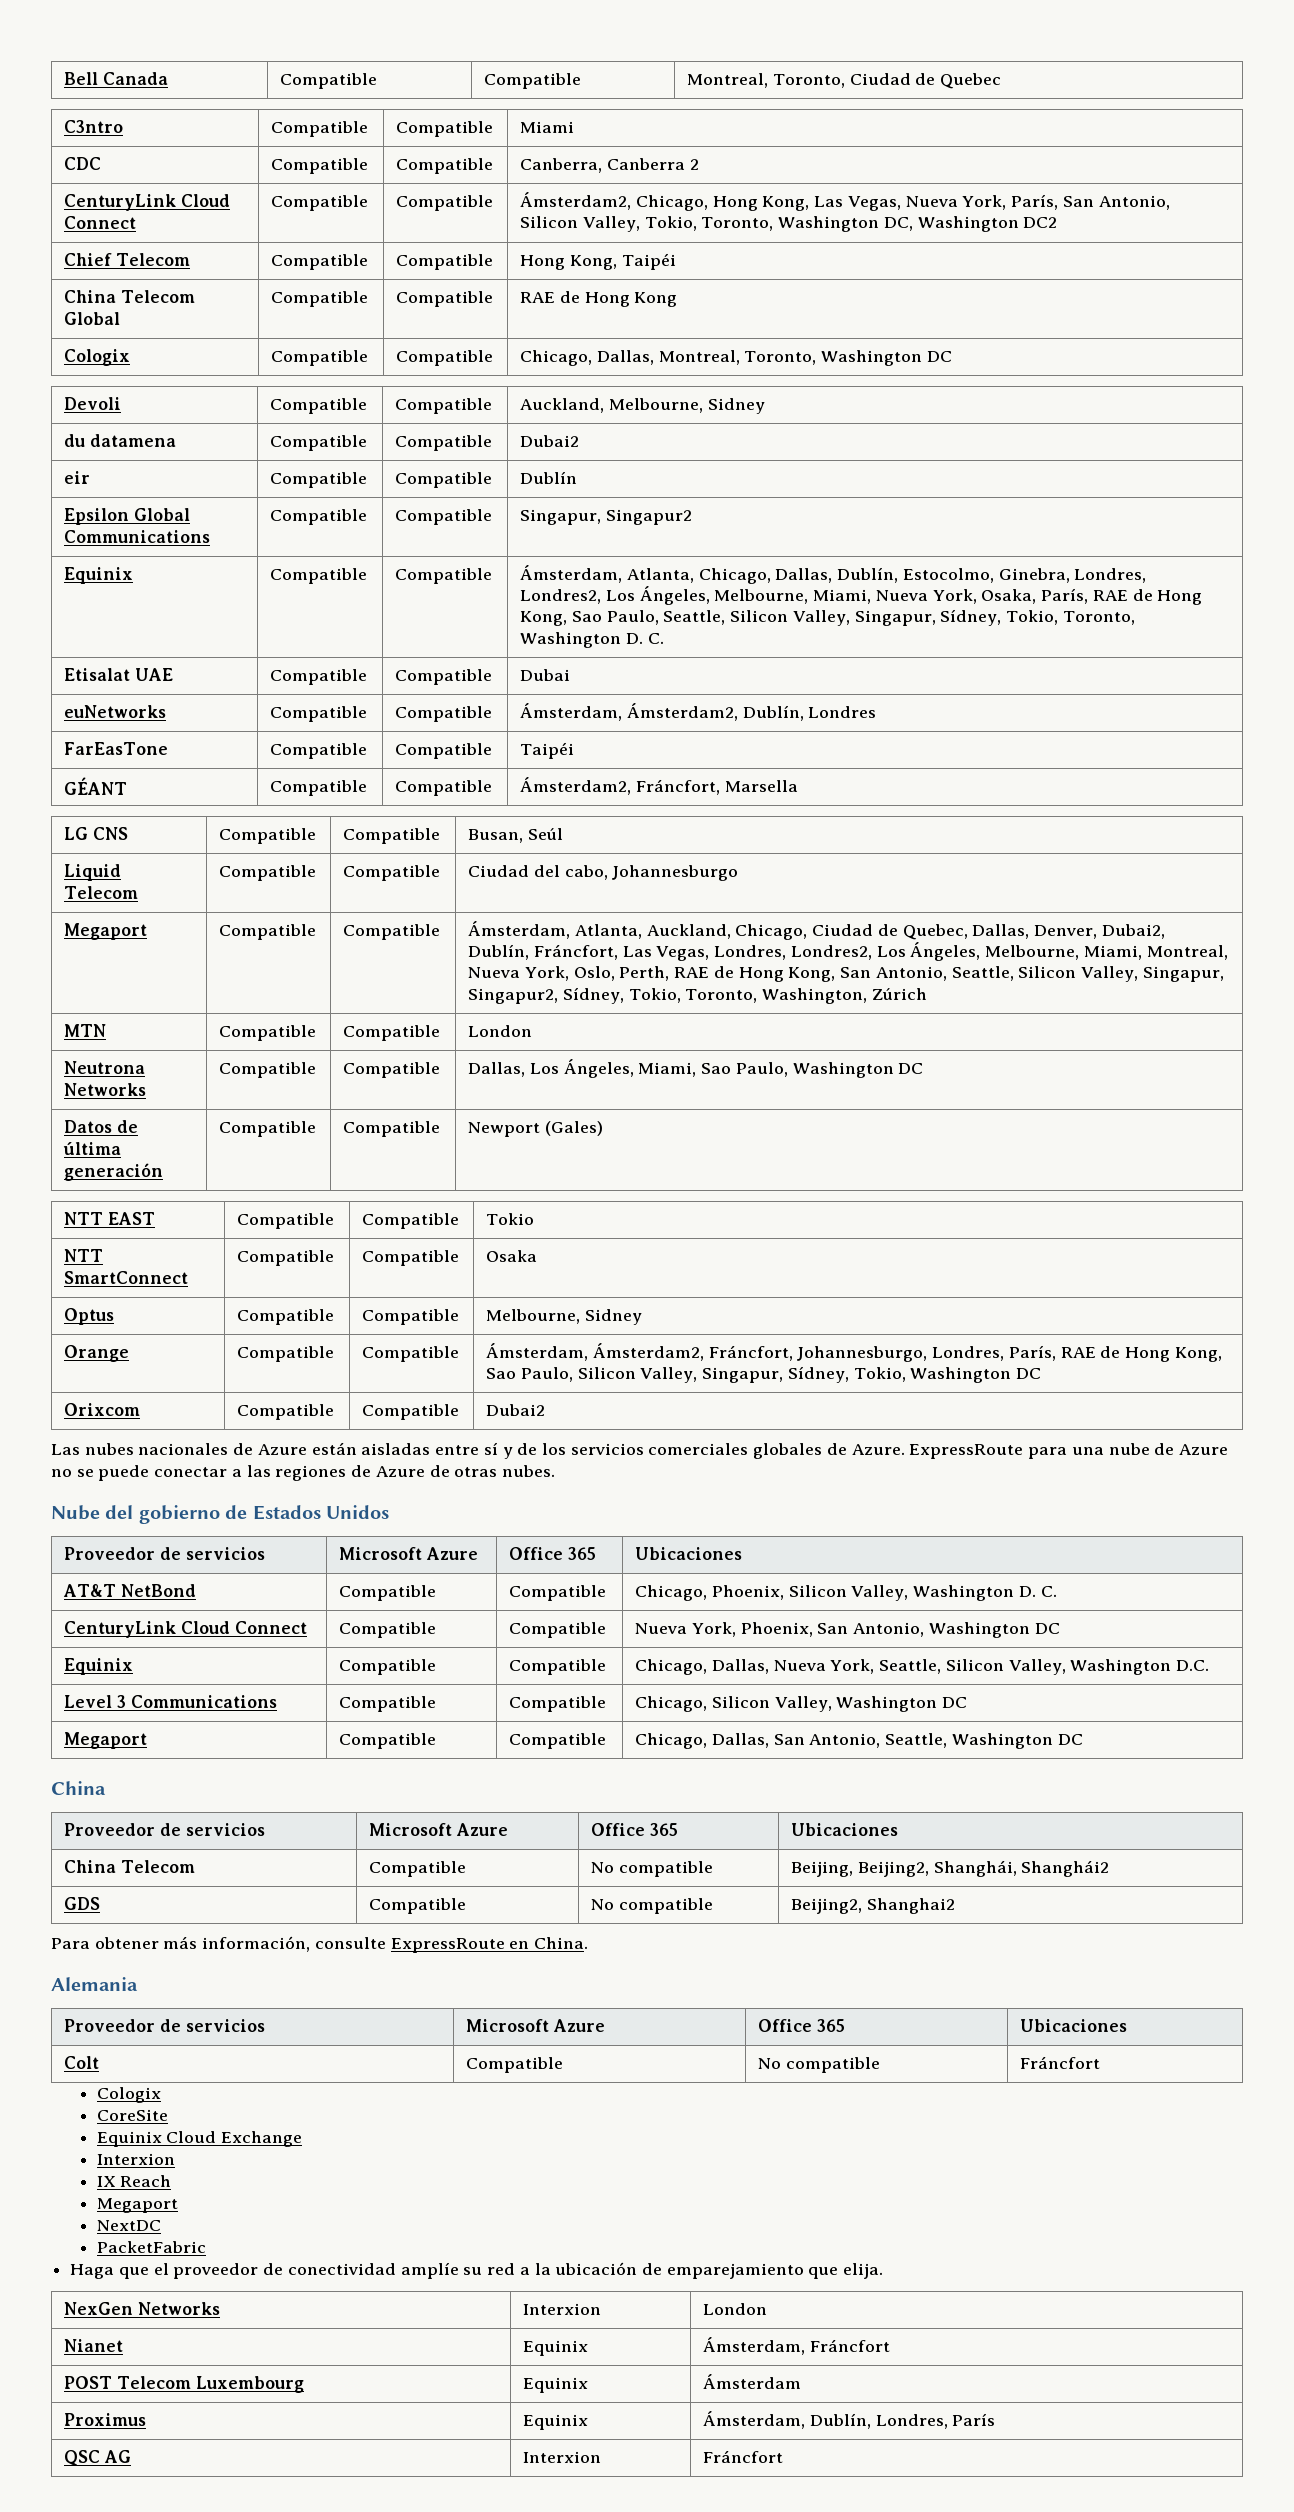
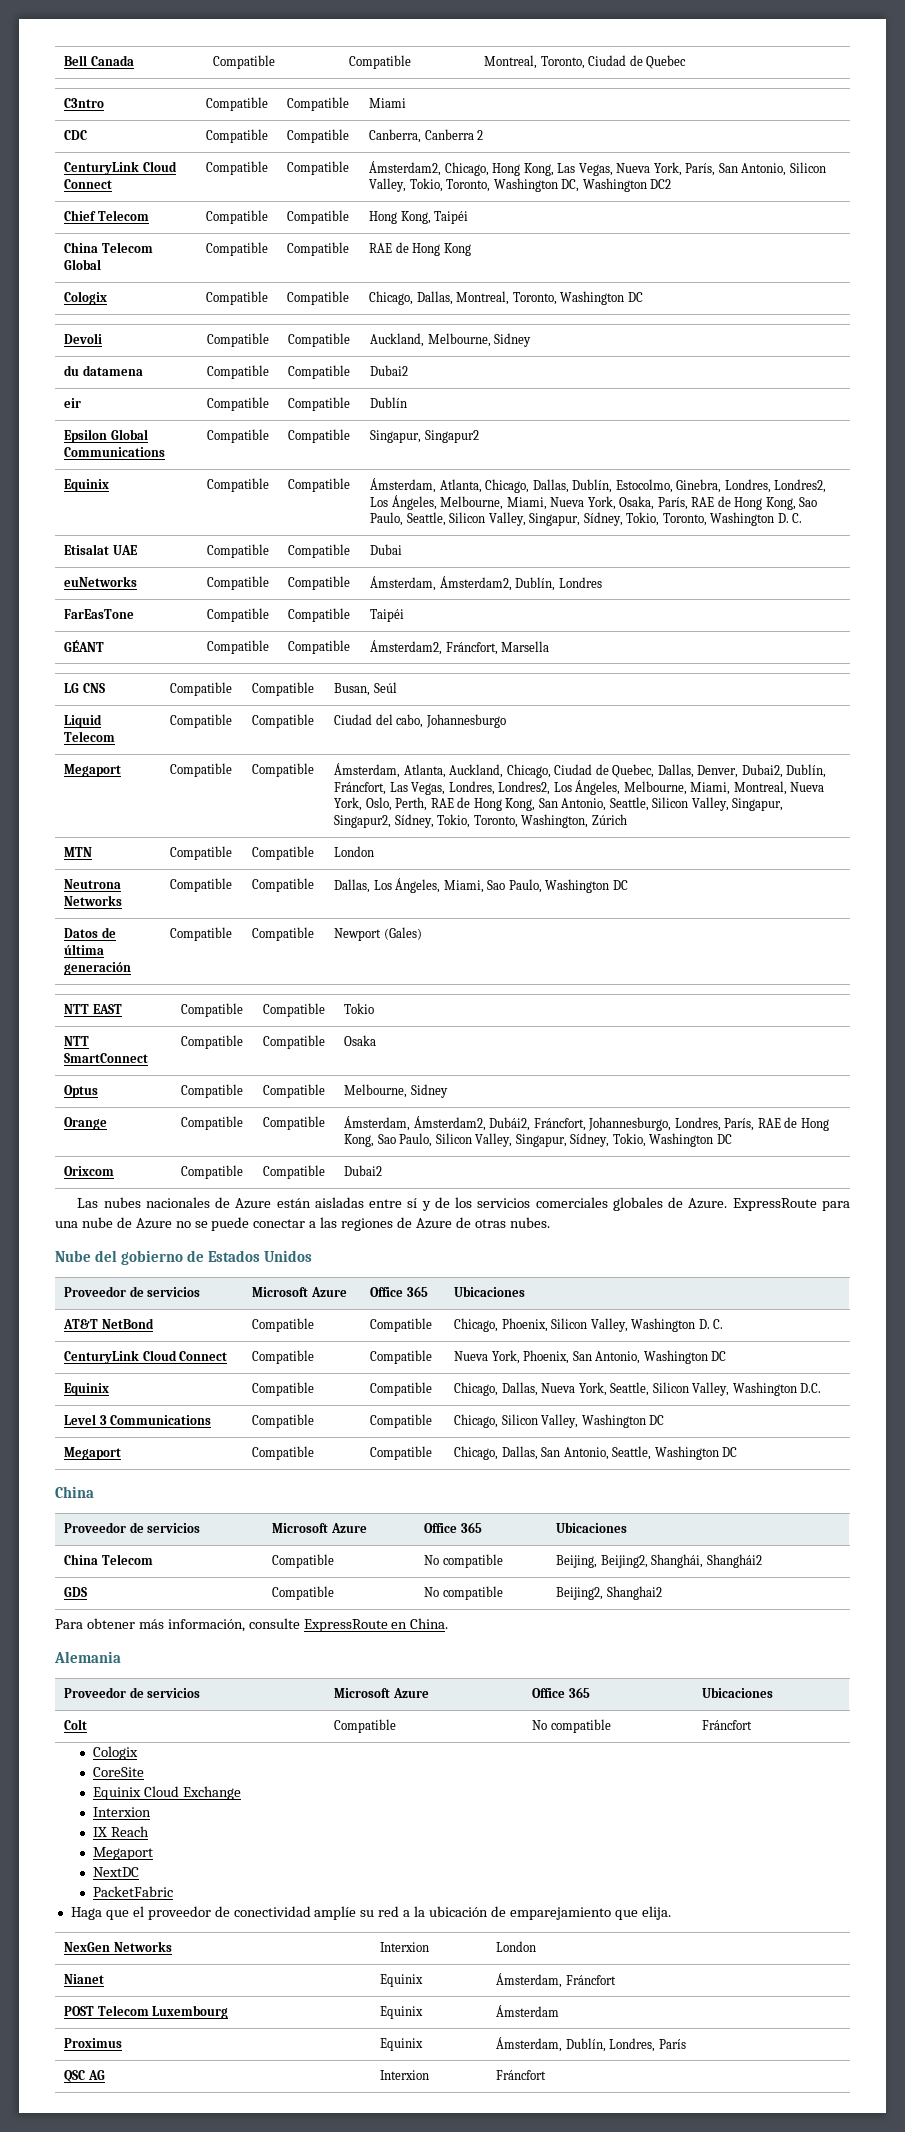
(705, 1352) none -> [489,1117,531,1131] Dubái2,

